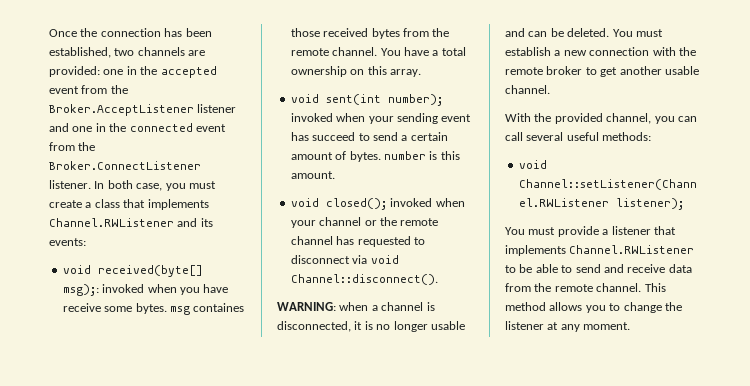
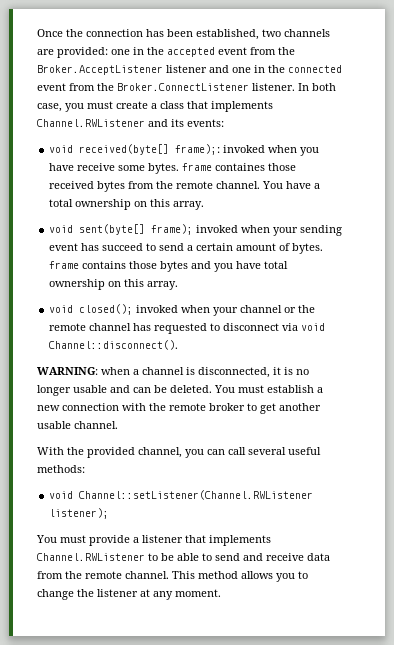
[62,284,99,296] msg);: -> [175,144,221,155] frame);:
[169,306,190,315] msg -> [182,163,213,171] frame
[325,94,443,106] sent(int number); -> [79,224,194,235] sent(byte[] frame);
[383,151,460,160] [290,171,335,179] number is this amount. -> [49,261,289,272] [49,279,179,290] frame contains those bytes and you have total ownership on this array.

